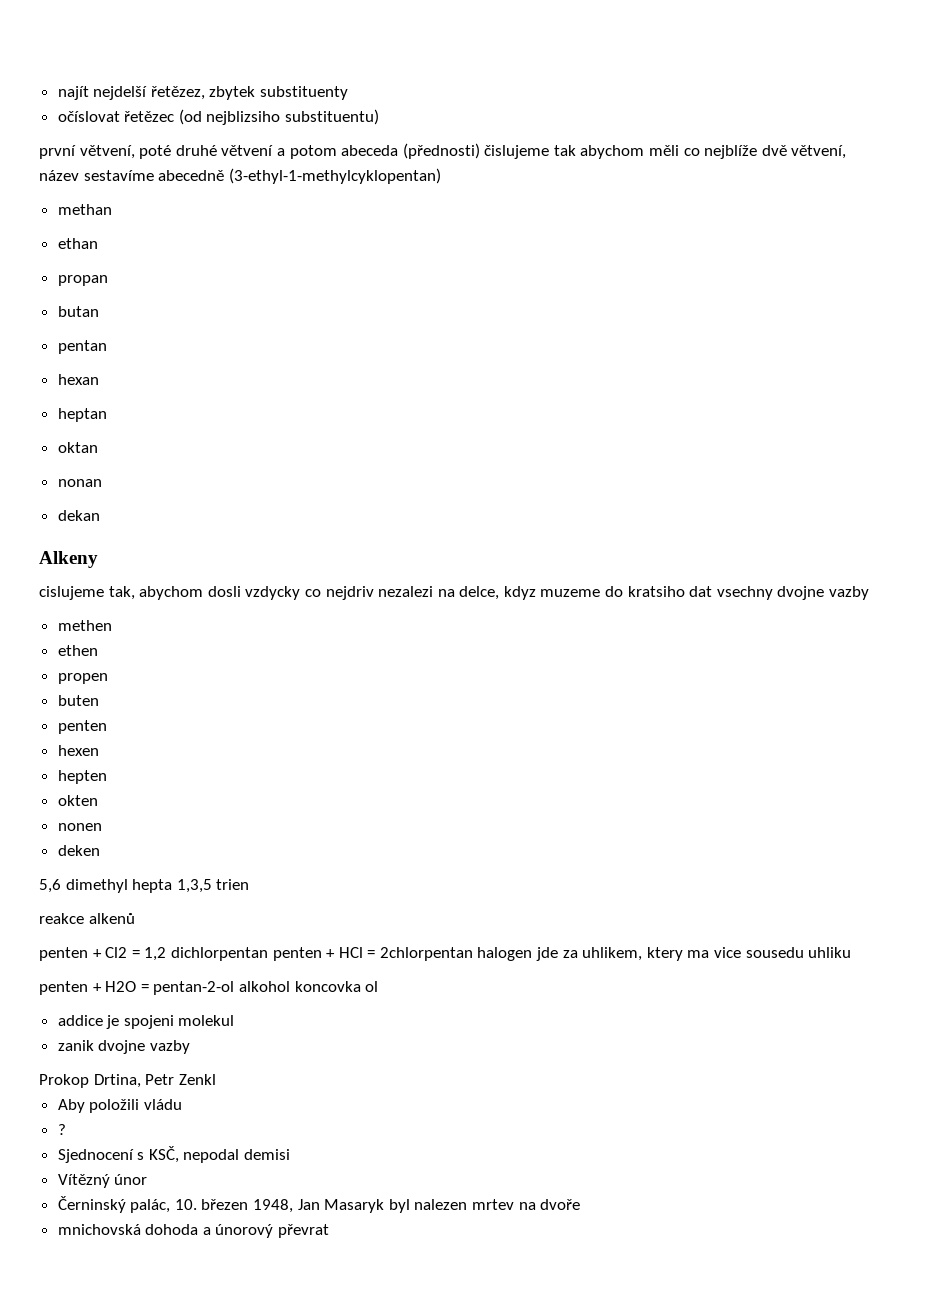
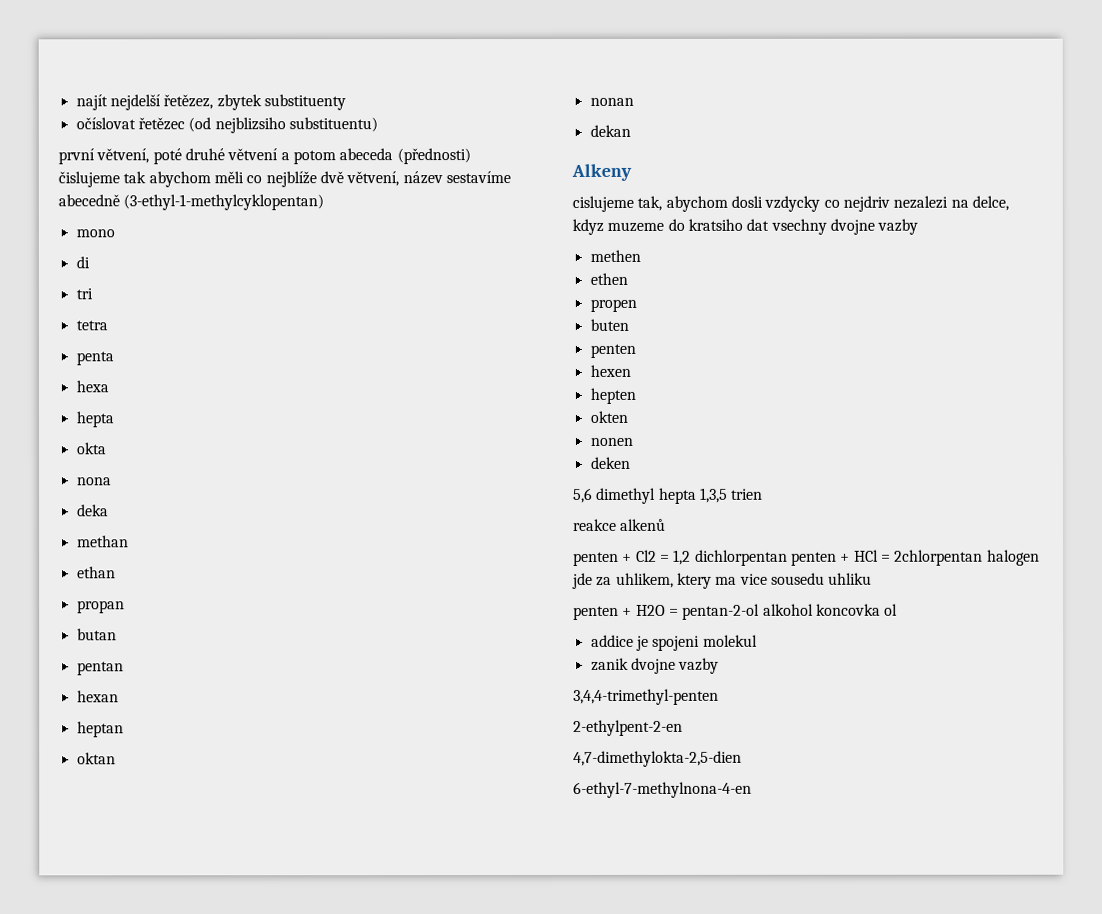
(441, 176) none -> [75,229,115,238] [75,256,90,269] [75,288,93,300] [75,320,108,331] [75,351,114,366] [75,380,109,393] [75,411,114,428] [75,442,106,455] [76,477,112,486] [76,504,109,517] // mono // di // tri // tetra // penta // hexa // hepta // okta // nona // deka
[39,1074,216,1088] [57,1099,182,1113] [57,1124,66,1135] [57,1146,291,1163] [57,1174,148,1188] [57,1196,581,1213] [57,1224,330,1238] Prokop Drtina, Petr Zenkl // Aby položili vládu // ? // Sjednocení s KSČ, nepodal demisi // Vítězný únor // Černinský palác, 10. březen 1948, Jan Masaryk byl nalezen mrtev na dvoře // mnichovská dohoda a únorový převrat -> [573,688,719,705] [573,719,683,736] [573,750,742,767] [573,781,752,798] 3,4,4-trimethyl-penten // 2-ethylpent-2-en // 4,7-dimethylokta-2,5-dien // 6-ethyl-7-methylnona-4-en

